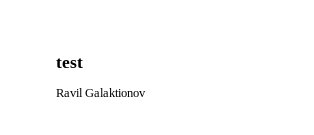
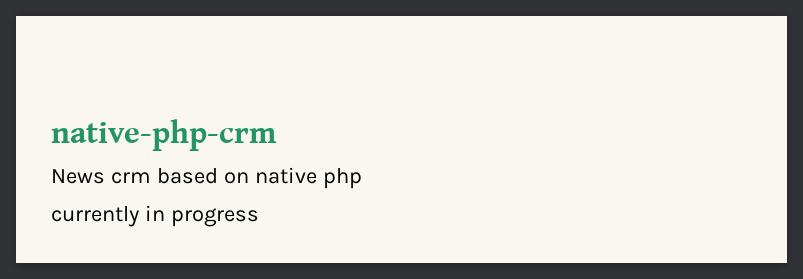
[56,58,83,68] [56,88,147,97] test // Ravil Galaktionov -> [51,119,277,151] [51,167,362,189] [51,205,259,227] native-php-crm // News crm based on native php // currently in progress

